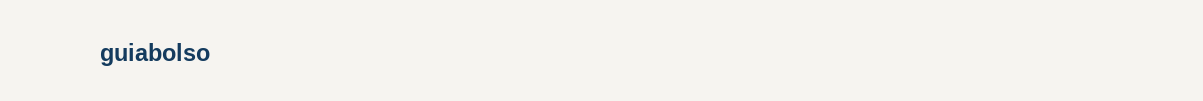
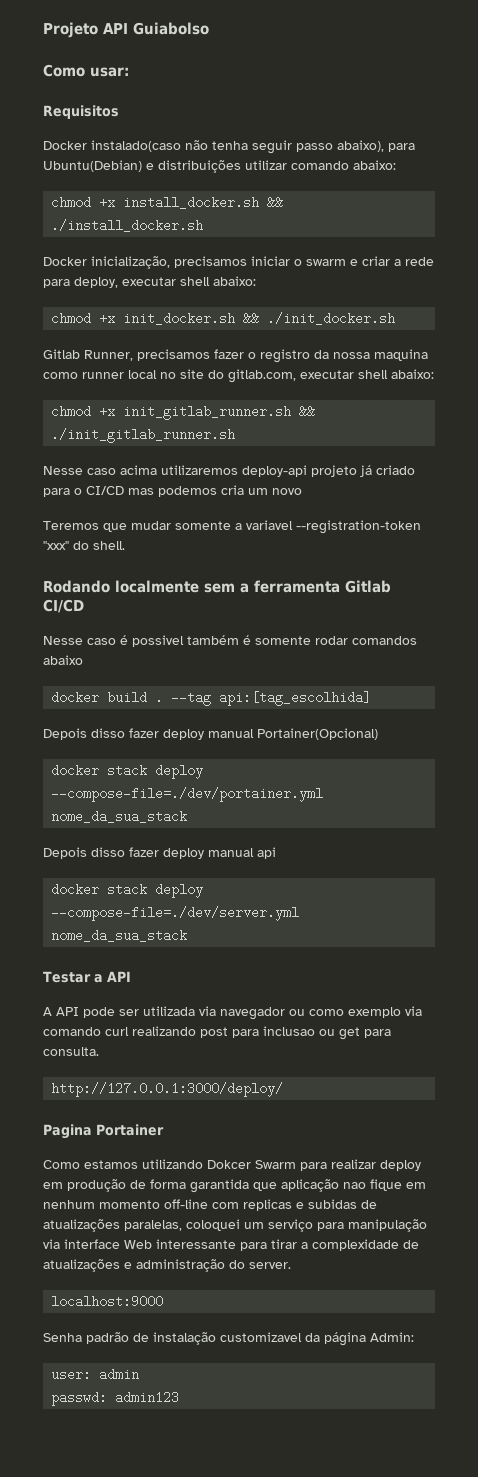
[100,43,210,66] guiabolso -> [43,22,209,38] [43,64,129,77] [43,105,119,119] [43,140,415,154] [43,160,396,173] [51,196,284,209] [51,219,204,232] [43,256,434,269] [43,276,256,288] [51,312,396,325] [43,349,428,363] [43,369,434,383] [51,405,316,420] [51,428,236,443] [43,465,415,477] [43,485,302,497] [43,520,421,534] [43,541,125,550] [43,580,391,593] [43,599,84,613] [43,635,417,647] [43,655,83,665] [51,691,372,706] [43,728,378,740] [51,764,204,779] [51,787,324,802] [51,810,188,823] [43,847,276,859] [51,883,204,898] [51,906,300,921] [51,929,188,942] [43,971,131,983] [43,1006,422,1020] [43,1026,391,1040] [43,1047,99,1056] [51,1082,284,1097] [43,1124,164,1139] [43,1159,421,1171] [43,1179,426,1193] [43,1199,377,1211] [43,1219,427,1232] [43,1239,419,1251] [43,1259,291,1272] [51,1295,164,1308] [43,1332,414,1346] [51,1368,140,1381] [51,1391,180,1406] Projeto API Guiabolso // Como usar: // Requisitos // Docker instalado(caso não tenha seguir passo abaixo), para Ubuntu(Debian) e distribuições utilizar comando abaixo: // chmod +x install_docker.sh && ./install_docker.sh // Docker inicialização, precisamos iniciar o swarm e criar a rede para deploy, executar shell abaixo: // chmod +x init_docker.sh && ./init_docker.sh // Gitlab Runner, precisamos fazer o registro da nossa maquina como runner local no site do gitlab.com, executar shell abaixo: // chmod +x init_gitlab_runner.sh && ./init_gitlab_runner.sh // Nesse caso acima utilizaremos deploy-api projeto já criado para o CI/CD mas podemos cria um novo // Teremos que mudar somente a variavel --registration-token "xxx" do shell. // Rodando localmente sem a ferramenta Gitlab CI/CD // Nesse caso é possivel também é somente rodar comandos abaixo // docker build . --tag api:[tag_escolhida] // Depois disso fazer deploy manual Portainer(Opcional) // docker stack deploy --compose-file=./dev/portainer.yml nome_da_sua_stack // Depois disso fazer deploy manual api // docker stack deploy --compose-file=./dev/server.yml nome_da_sua_stack // Testar a API // A API pode ser utilizada via navegador ou como exemplo via comando curl realizando post para inclusao ou get para consulta. // http://127.0.0.1:3000/deploy/ // Pagina Portainer // Como estamos utilizando Dokcer Swarm para realizar deploy em produção de forma garantida que aplicação nao fique em nenhum momento off-line com replicas e subidas de atualizações paralelas, coloquei um serviço para manipulação via interface Web interessante para tirar a complexidade de atualizações e administração do server. // localhost:9000 // Senha padrão de instalação customizavel da página Admin: // user: admin // passwd: admin123

